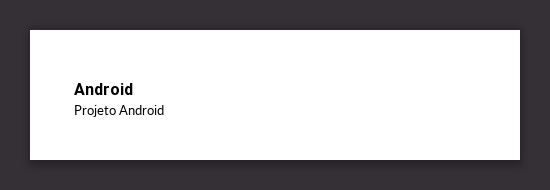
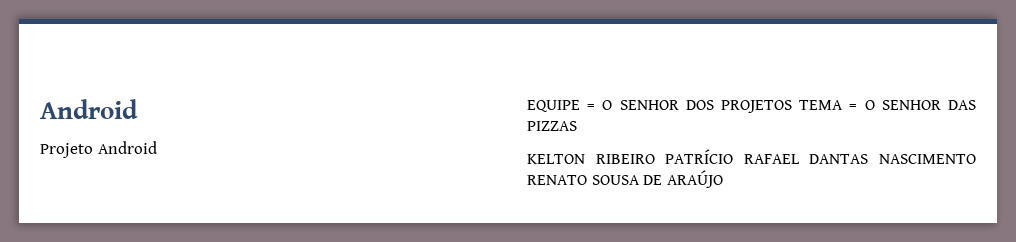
(165, 110) none -> [527,100,976,113] [527,121,577,131] [527,149,976,164] [527,170,723,188] // EQUIPE = O SENHOR DOS PROJETOS TEMA = O SENHOR DAS PIZZAS // KELTON RIBEIRO PATRÍCIO RAFAEL DANTAS NASCIMENTO RENATO SOUSA DE ARAÚJO

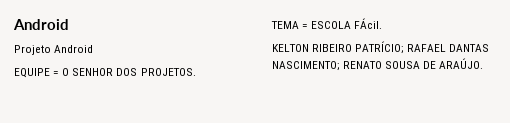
[721,100,792,113] PROJETOS -> [140,68,196,76] PROJETOS. //
[864,100,976,110] [527,121,577,131] O SENHOR DAS PIZZAS -> [311,18,383,29] ESCOLA FÁcil.
[665,149,734,164] PATRÍCIO -> [355,41,405,54] PATRÍCIO;
[878,154,976,164] NASCIMENTO -> [272,61,340,71] NASCIMENTO;
[666,170,723,188] ARAÚJO -> [439,58,484,69] ARAÚJO.

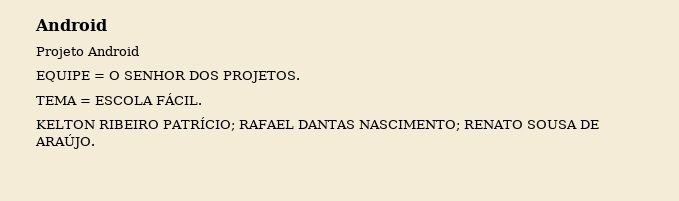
[354,18,383,29] FÁcil. -> [156,93,202,105] FÁCIL.

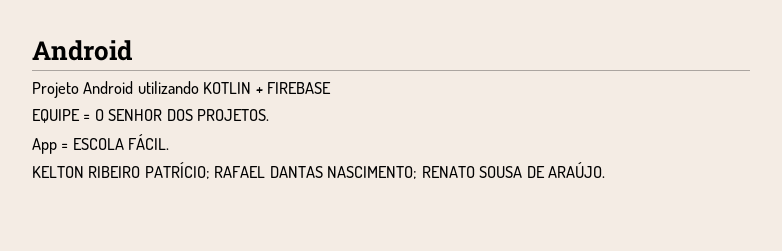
(139, 51) none -> [137,81,332,94] utilizando KOTLIN + FIREBASE
[36,96,77,105] TEMA -> [32,138,57,154] App

